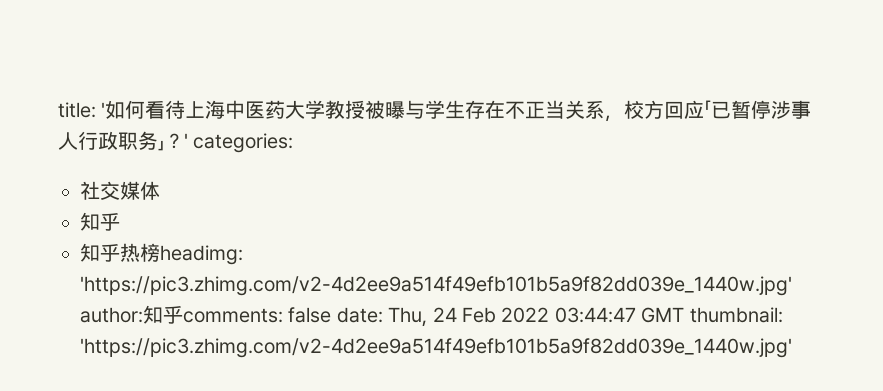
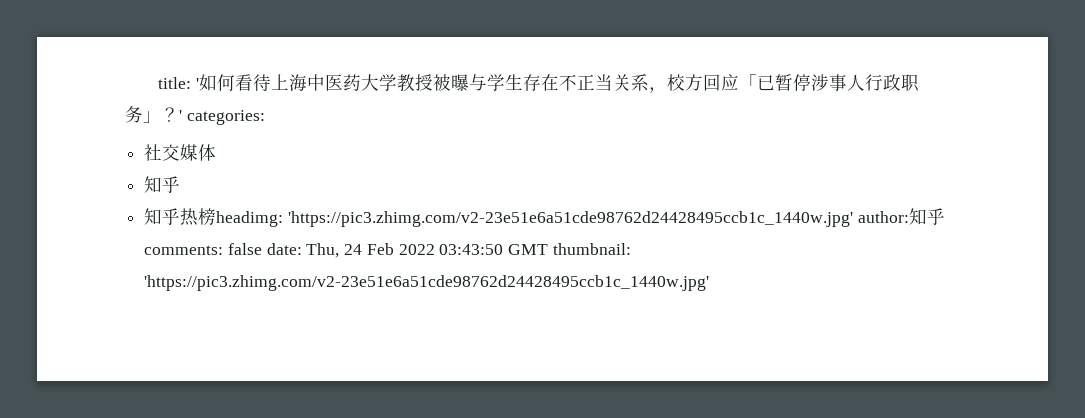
[80,276,792,296] 'https://pic3.zhimg.com/v2-4d2ee9a514f49efb101b5a9f82dd039e_1440w.jpg' -> [287,211,853,227] 'https://pic3.zhimg.com/v2-23e51e6a51cde98762d24428495ccb1c_1440w.jpg'
[554,307,636,323] 03:44:47 -> [439,244,504,255] 03:43:50
[80,338,792,358] 'https://pic3.zhimg.com/v2-4d2ee9a514f49efb101b5a9f82dd039e_1440w.jpg' -> [144,275,710,291] 'https://pic3.zhimg.com/v2-23e51e6a51cde98762d24428495ccb1c_1440w.jpg'

